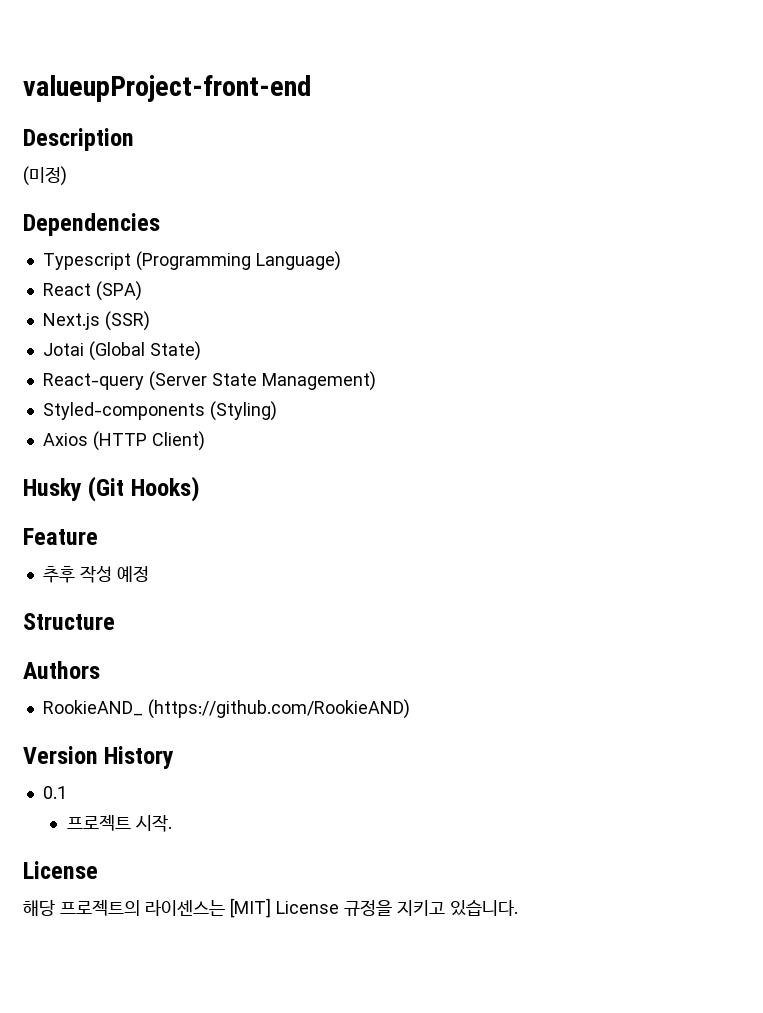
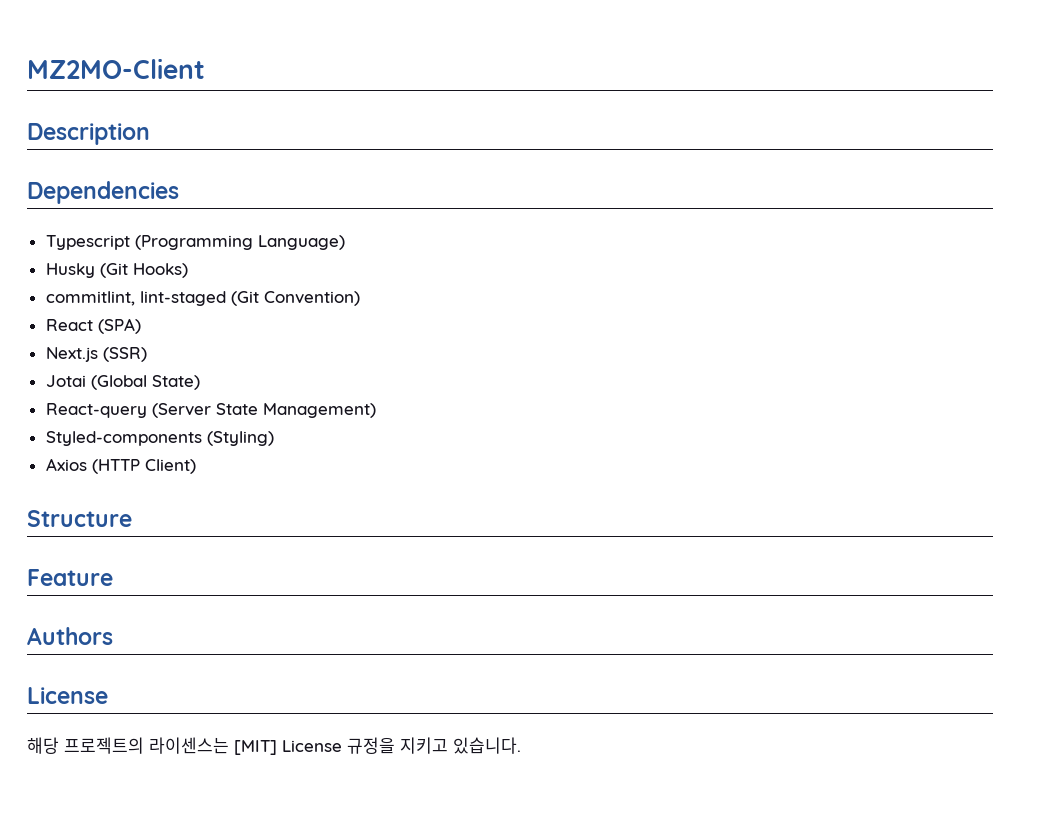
[23,75,311,102] valueupProject-front-end -> [27,58,205,79] MZ2MO-Client
[23,166,67,186] // (미정) -> (150, 134) none
(341, 261) none -> [45,263,188,278] [45,291,360,306] // Husky (Git Hooks) // commitlint, lint-staged (Git Convention)
[23,476,200,502] [23,528,98,545] [42,565,149,583] [23,613,115,630] [23,661,100,679] [42,699,410,719] [23,746,175,769] [42,786,67,799] [66,814,172,832] Husky (Git Hooks) // Feature // 추후 작성 예정 // Structure // Authors // RookieAND_ (https://github.com/RookieAND) // Version History // 0.1 // 프로젝트 시작. -> [27,510,132,527] [27,569,113,586] [27,627,113,645] Structure // Feature // Authors

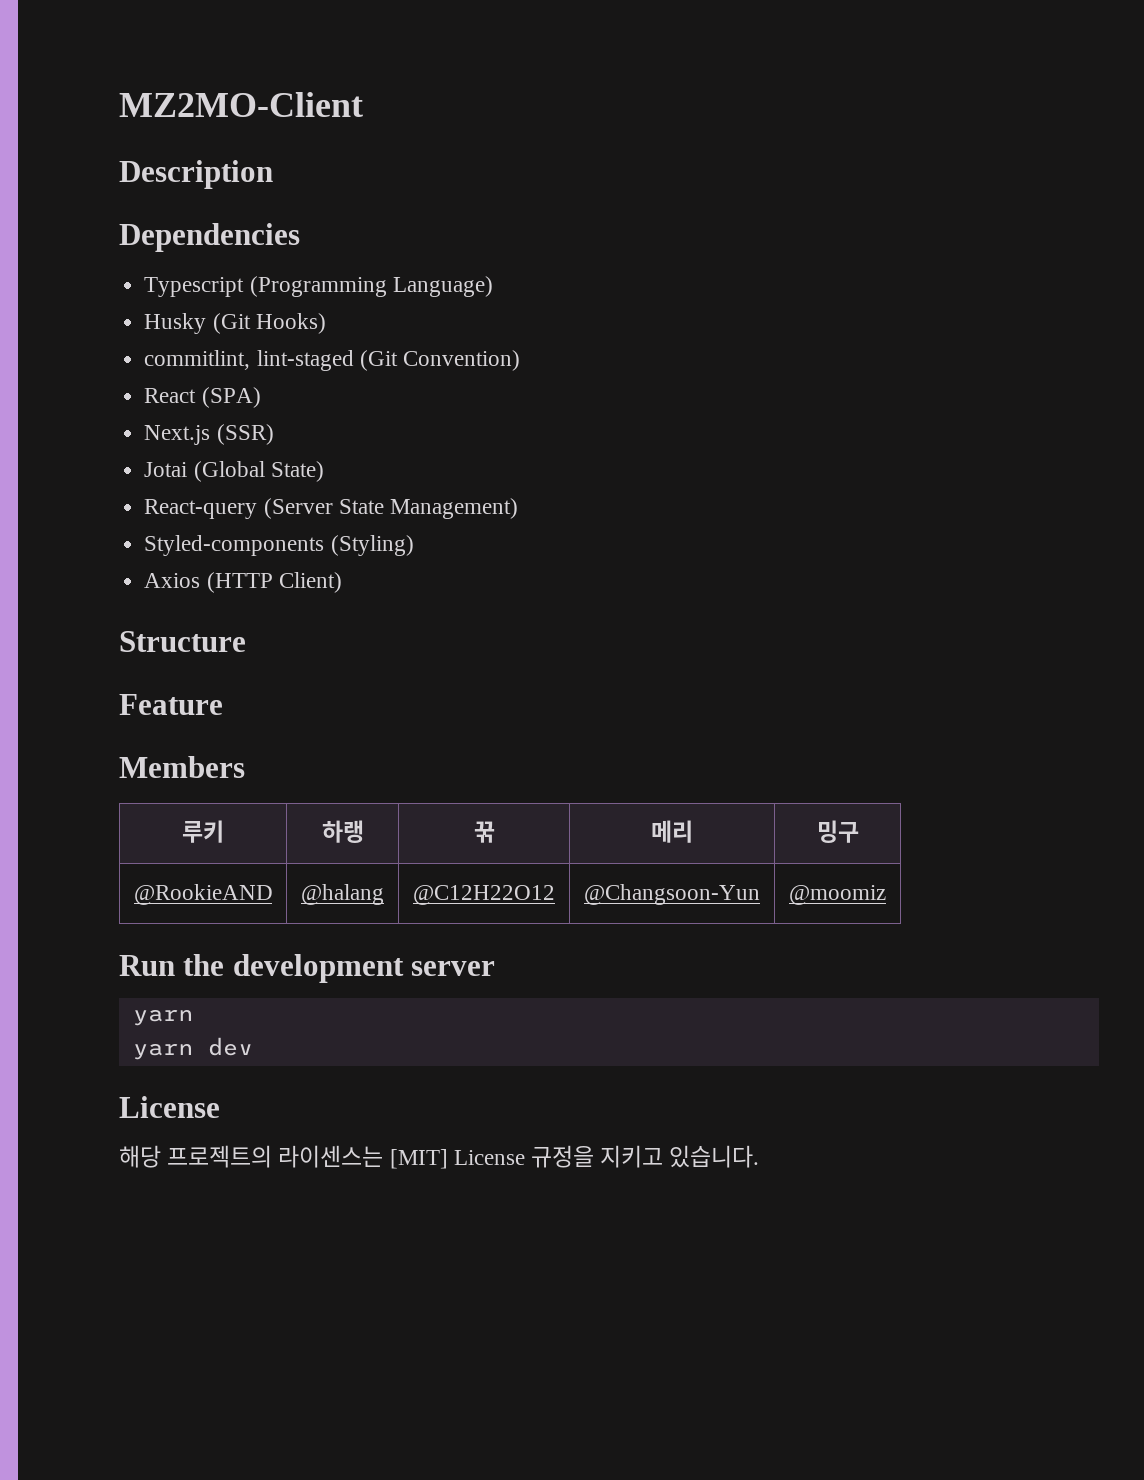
[27,627,113,645] Authors -> [119,756,245,778] [182,820,224,843] [321,820,364,843] [473,821,495,843] [651,820,694,843] [816,820,859,843] [133,884,273,905] [301,884,384,905] [413,885,555,905] [584,884,760,905] [789,885,887,905] [119,954,496,983] [132,1009,193,1026] [132,1037,253,1060] Members // 루키 | 하랭 | 꾺 | 메리 | 밍구 // @RookieAND | @halang | @C12H22O12 | @Changsoon-Yun | @moomiz // Run the development server // yarn // yarn dev

